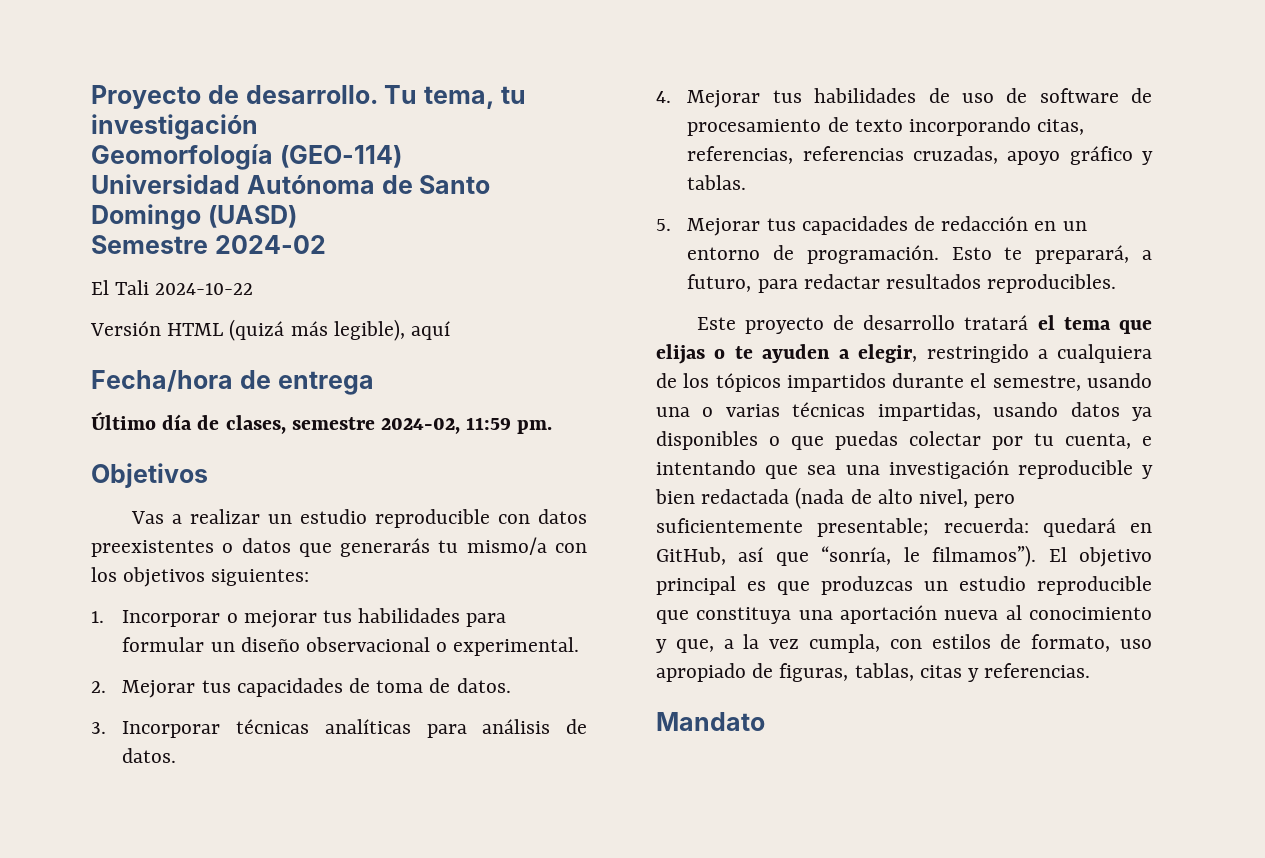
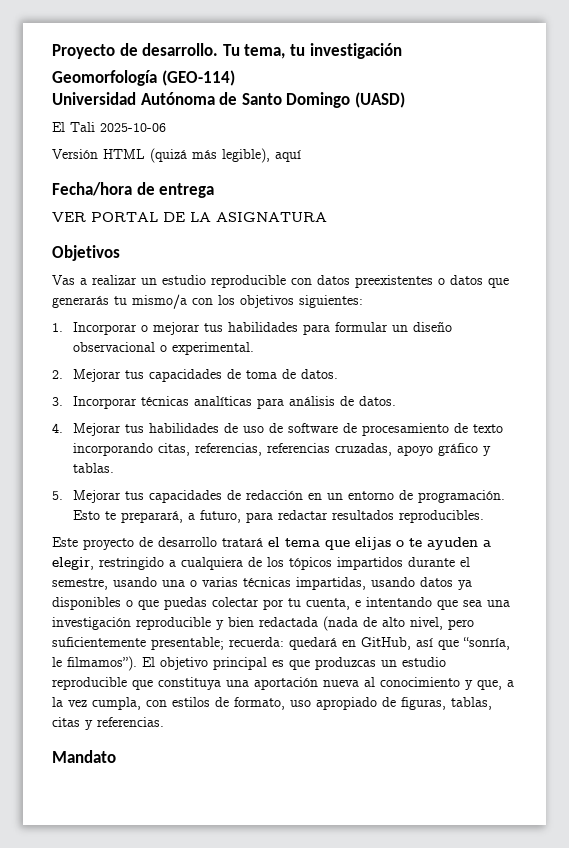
[91,235,326,254] // Semestre 2024-02 -> (405, 100) none
[155,283,254,295] 2024-10-22 -> [100,123,166,132] 2025-10-06
[91,412,553,434] Último día de clases, semestre 2024-02, 11:59 pm. -> [52,212,327,222] VER PORTAL DE LA ASIGNATURA

